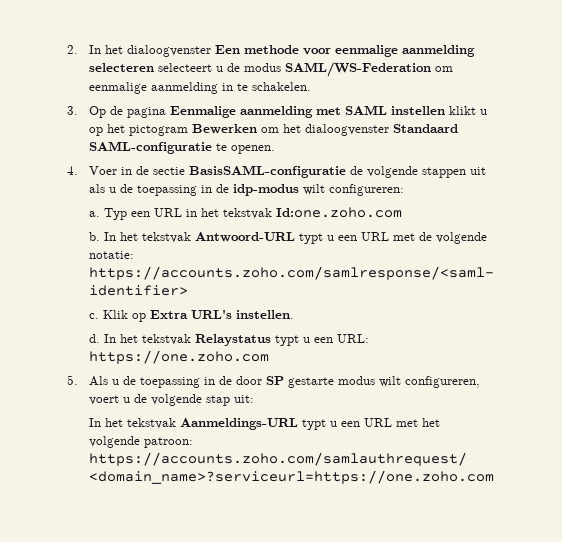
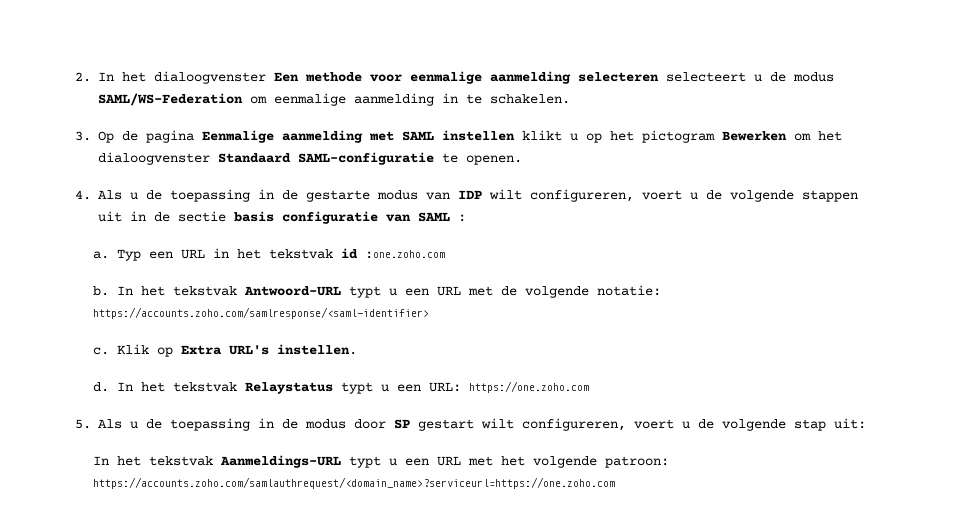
[89,165,487,178] [89,184,405,196] Voer in de sectie BasisSAML-configuratie de volgende stappen uit als u de toepassing in de idp-modus wilt configureren: -> [98,189,858,202] [98,211,466,224] Als u de toepassing in de gestarte modus van IDP wilt configureren, voert u de volgende stappen uit in de sectie basis configuratie van SAML :
[276,207,403,218] Id:one.zoho.com -> [341,248,446,259] id :one.zoho.com
(233, 380) none -> [305,419,346,429] modus
[288,376,376,388] gestarte modus -> [418,419,474,431] gestart

